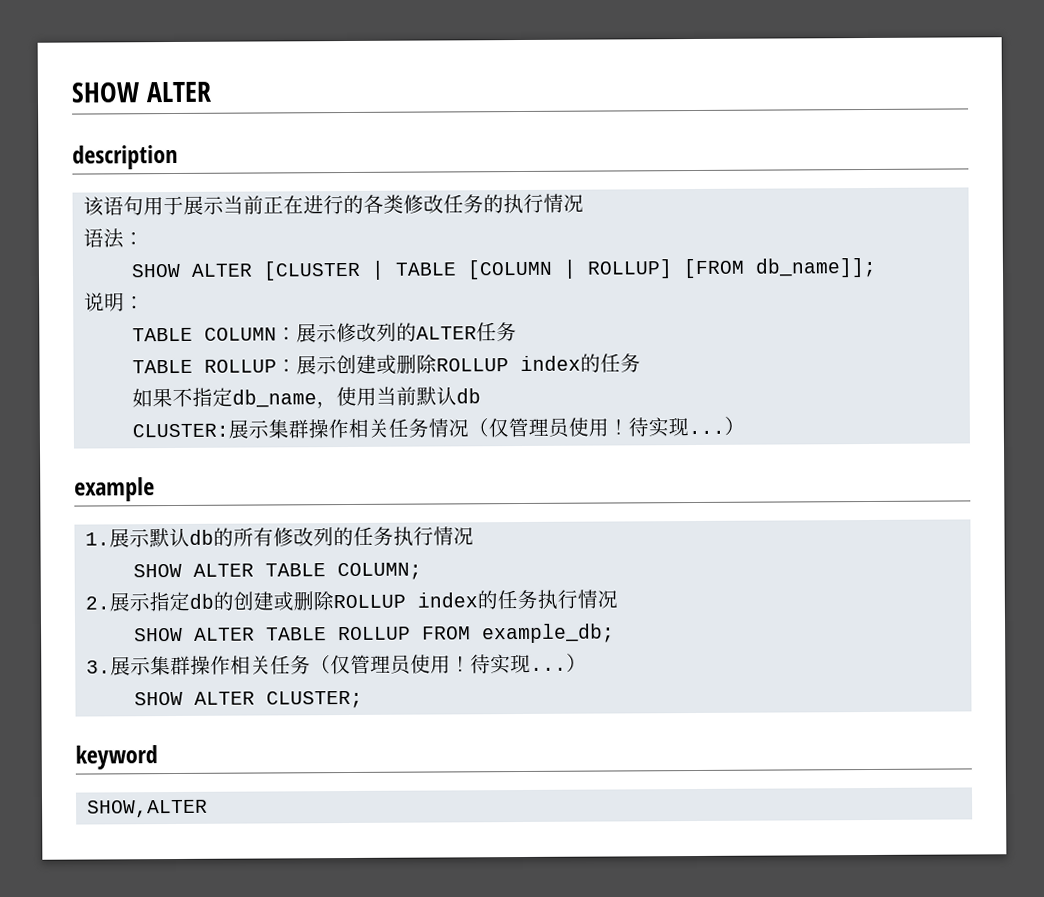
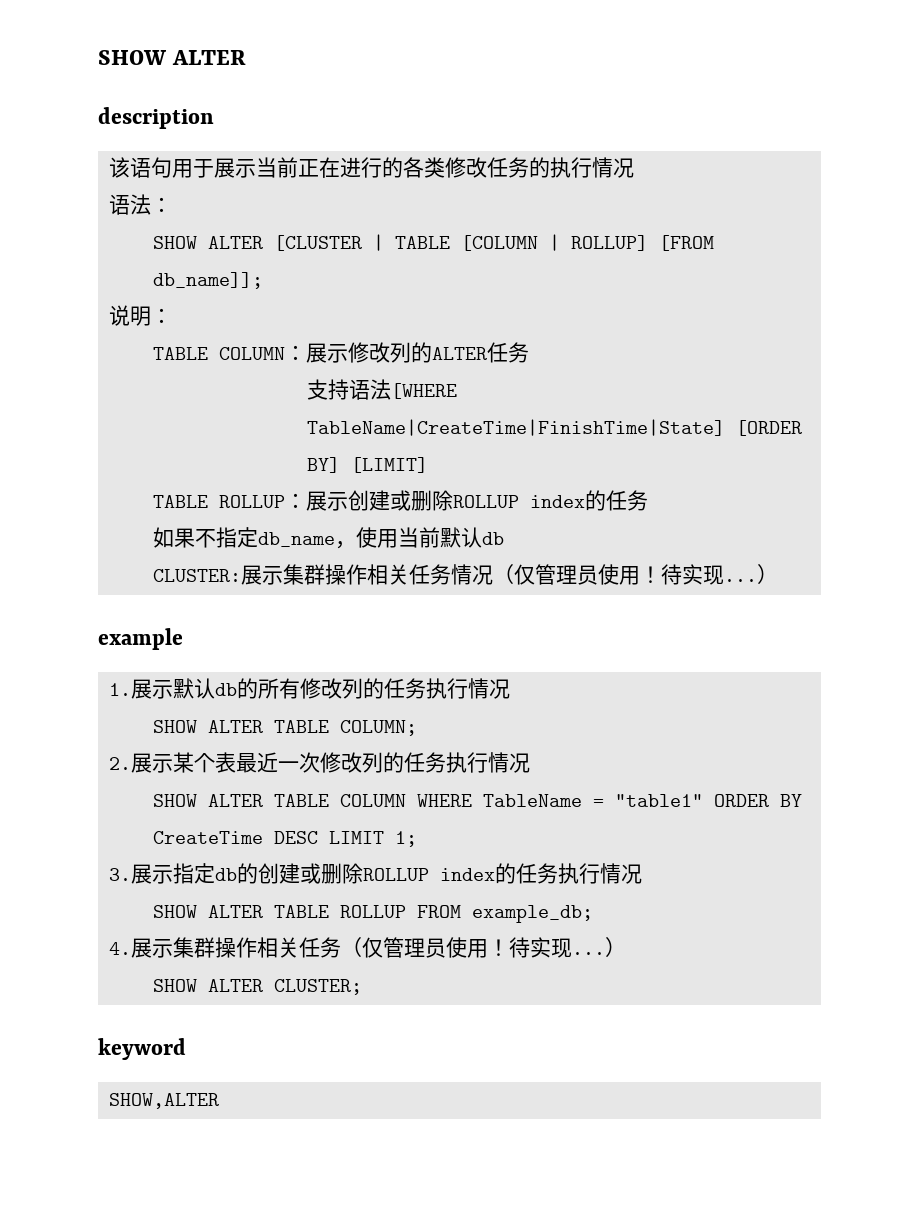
(517, 332) none -> [306,379,457,400] [306,419,802,436] [306,457,428,473] // 支持语法[WHERE TableName|CreateTime|FinishTime|State] [ORDER BY] [LIMIT]
(150, 602) none -> [172,752,530,773] [152,794,802,807] [152,831,417,847] [108,864,173,884] 某个表最近一次修改列的任务执行情况 // SHOW ALTER TABLE COLUMN WHERE TableName = "table1" ORDER BY CreateTime DESC LIMIT 1; // 3.展示
[85,660,111,674] 3. -> [108,942,131,955] 4.

